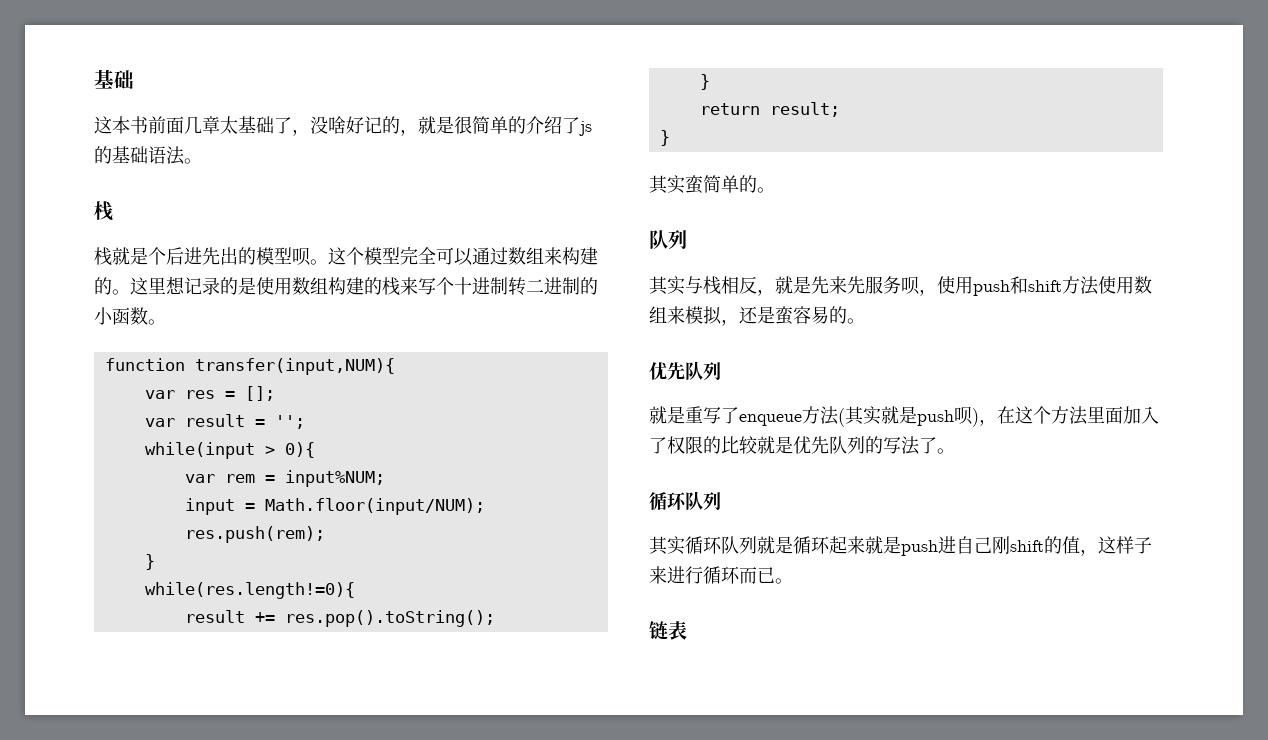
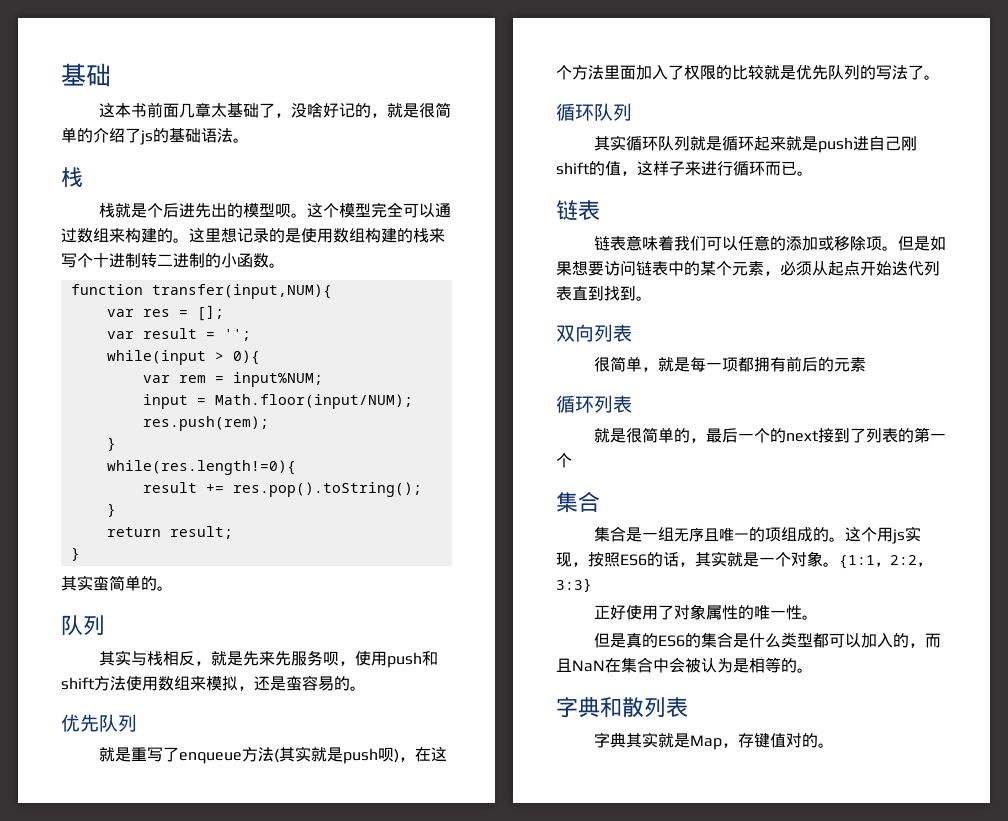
(687, 630) none -> [594,235,947,251] [556,260,940,276] [556,286,652,301] [556,324,632,342] [594,356,867,372] [556,395,632,413] [594,427,947,443] [556,453,572,468] [556,491,600,513] [594,526,922,544] [556,551,932,569] [556,578,592,592] [594,604,819,620] [594,632,942,648] [556,657,813,673] [556,697,688,718] [594,732,835,750] // 链表意味着我们可以任意的添加或移除项。但是如果想要访问链表中的某个元素，必须从起点开始迭代列表直到找到。 // 双向列表 // 很简单，就是每一项都拥有前后的元素 // 循环列表 // 就是很简单的，最后一个的next接到了列表的第一个 // 集合 // 集合是一组无序且唯一的项组成的。这个用js实现，按照ES6的话，其实就是一个对象。{1:1，2:2，3:3} // 正好使用了对象属性的唯一性。 // 但是真的ES6的集合是什么类型都可以加入的，而且NaN在集合中会被认为是相等的。 // 字典和散列表 // 字典其实就是Map，存键值对的。

